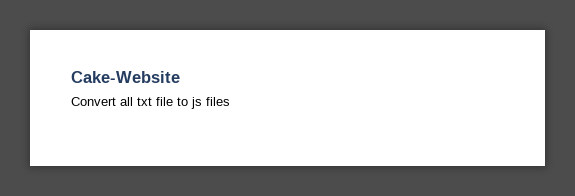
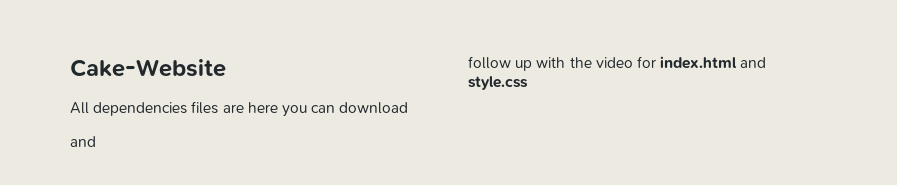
[71,97,230,109] Convert all txt file to js files -> [70,101,409,117] [70,136,96,147] [468,56,767,71] [468,76,528,90] All dependencies files are here you can download // and // follow up with the video for index.html and style.css

